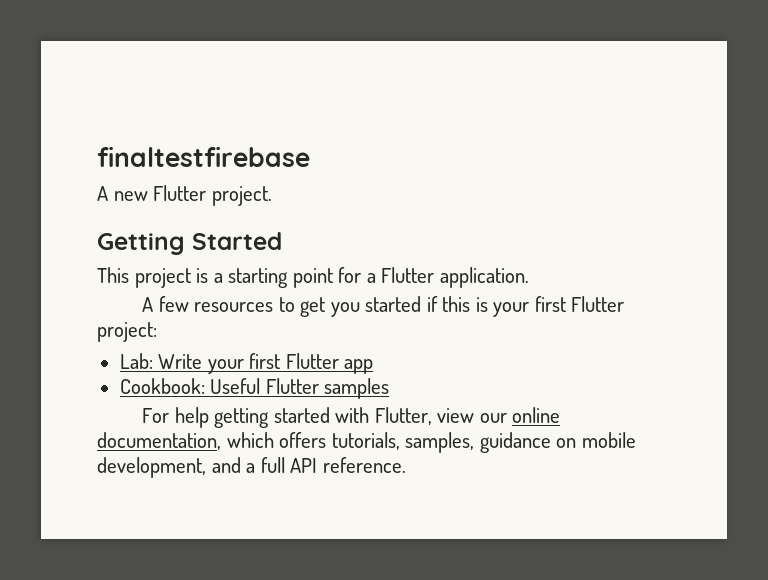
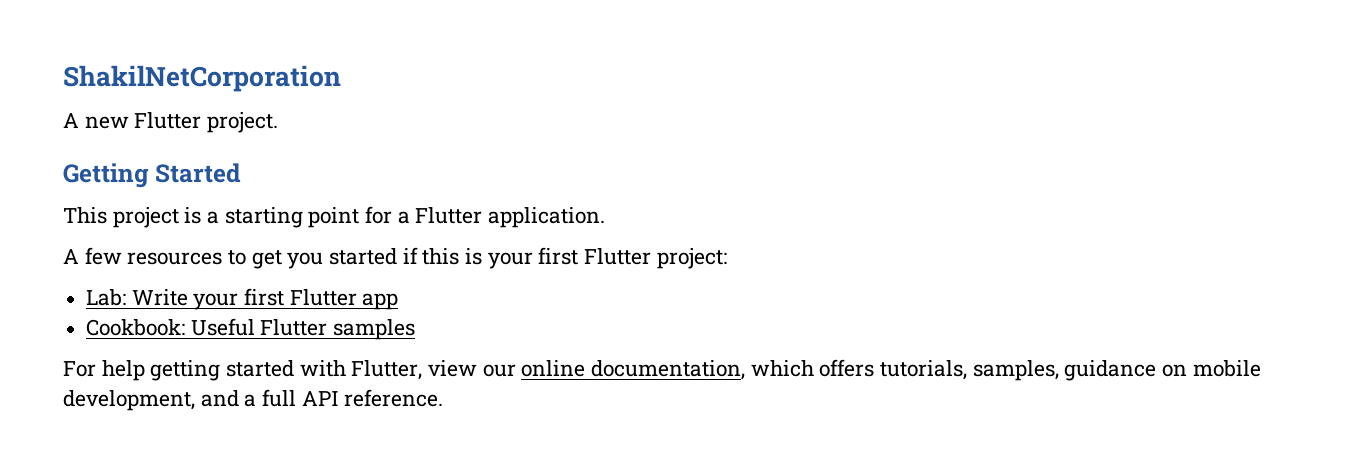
[97,146,310,167] finaltestfirebase -> [63,65,341,92] ShakilNetCorporation

